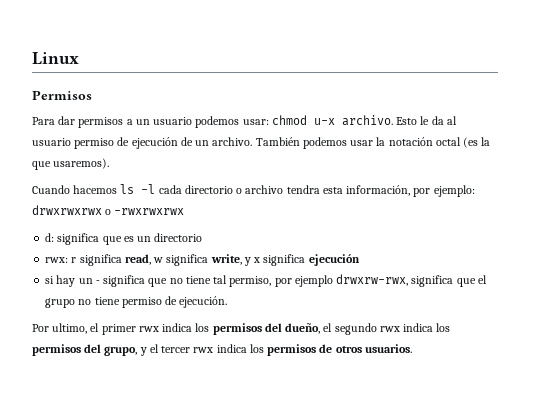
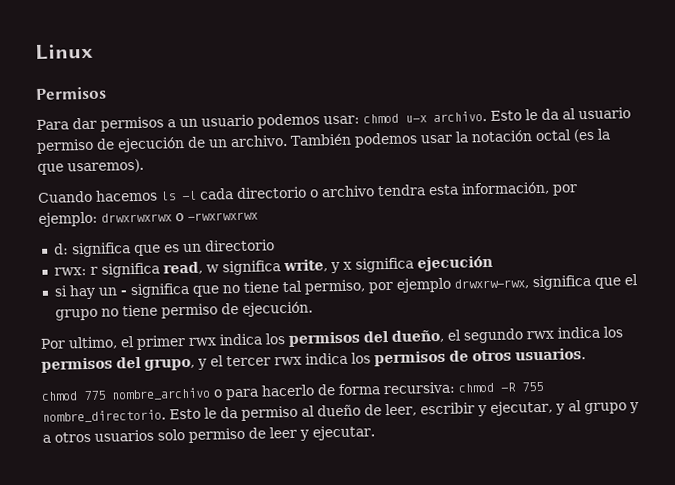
(412, 348) none -> [41,381,543,401] [42,400,639,423] [42,425,375,443] // chmod 775 nombre_archivo o para hacerlo de forma recursiva: chmod -R 755 nombre_directorio. Esto le da permiso al dueño de leer, escribir y ejecutar, y al grupo y a otros usuarios solo permiso de leer y ejecutar.

